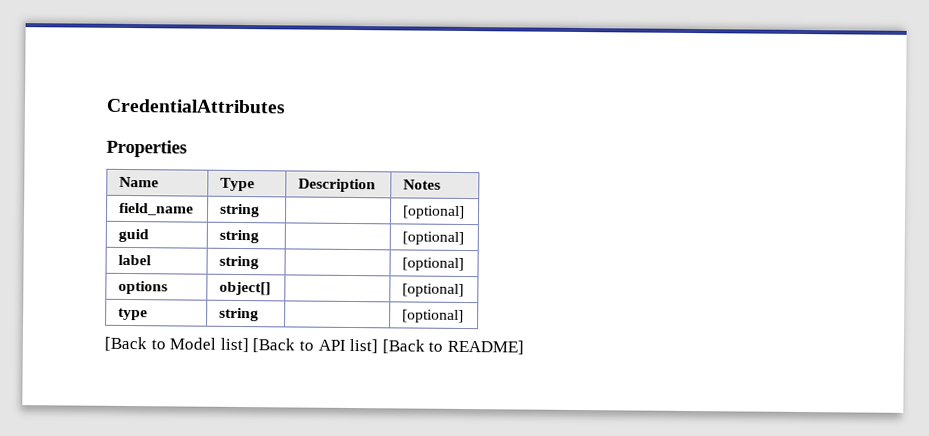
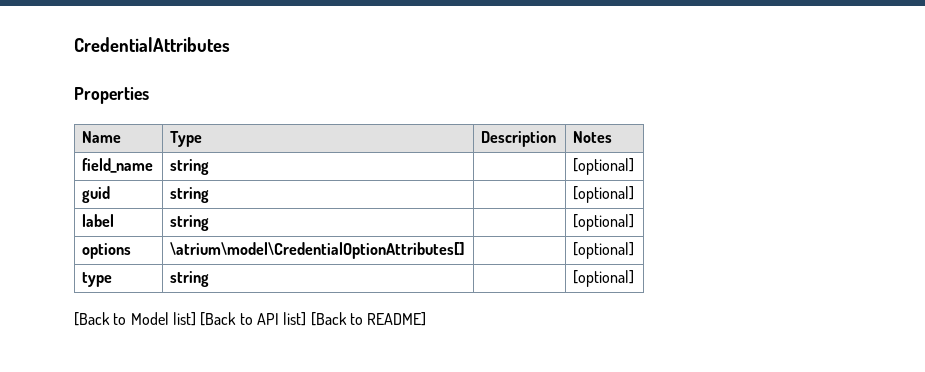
[219,281,272,296] object[] -> [170,242,465,259] \atrium\model\CredentialOptionAttributes[]

